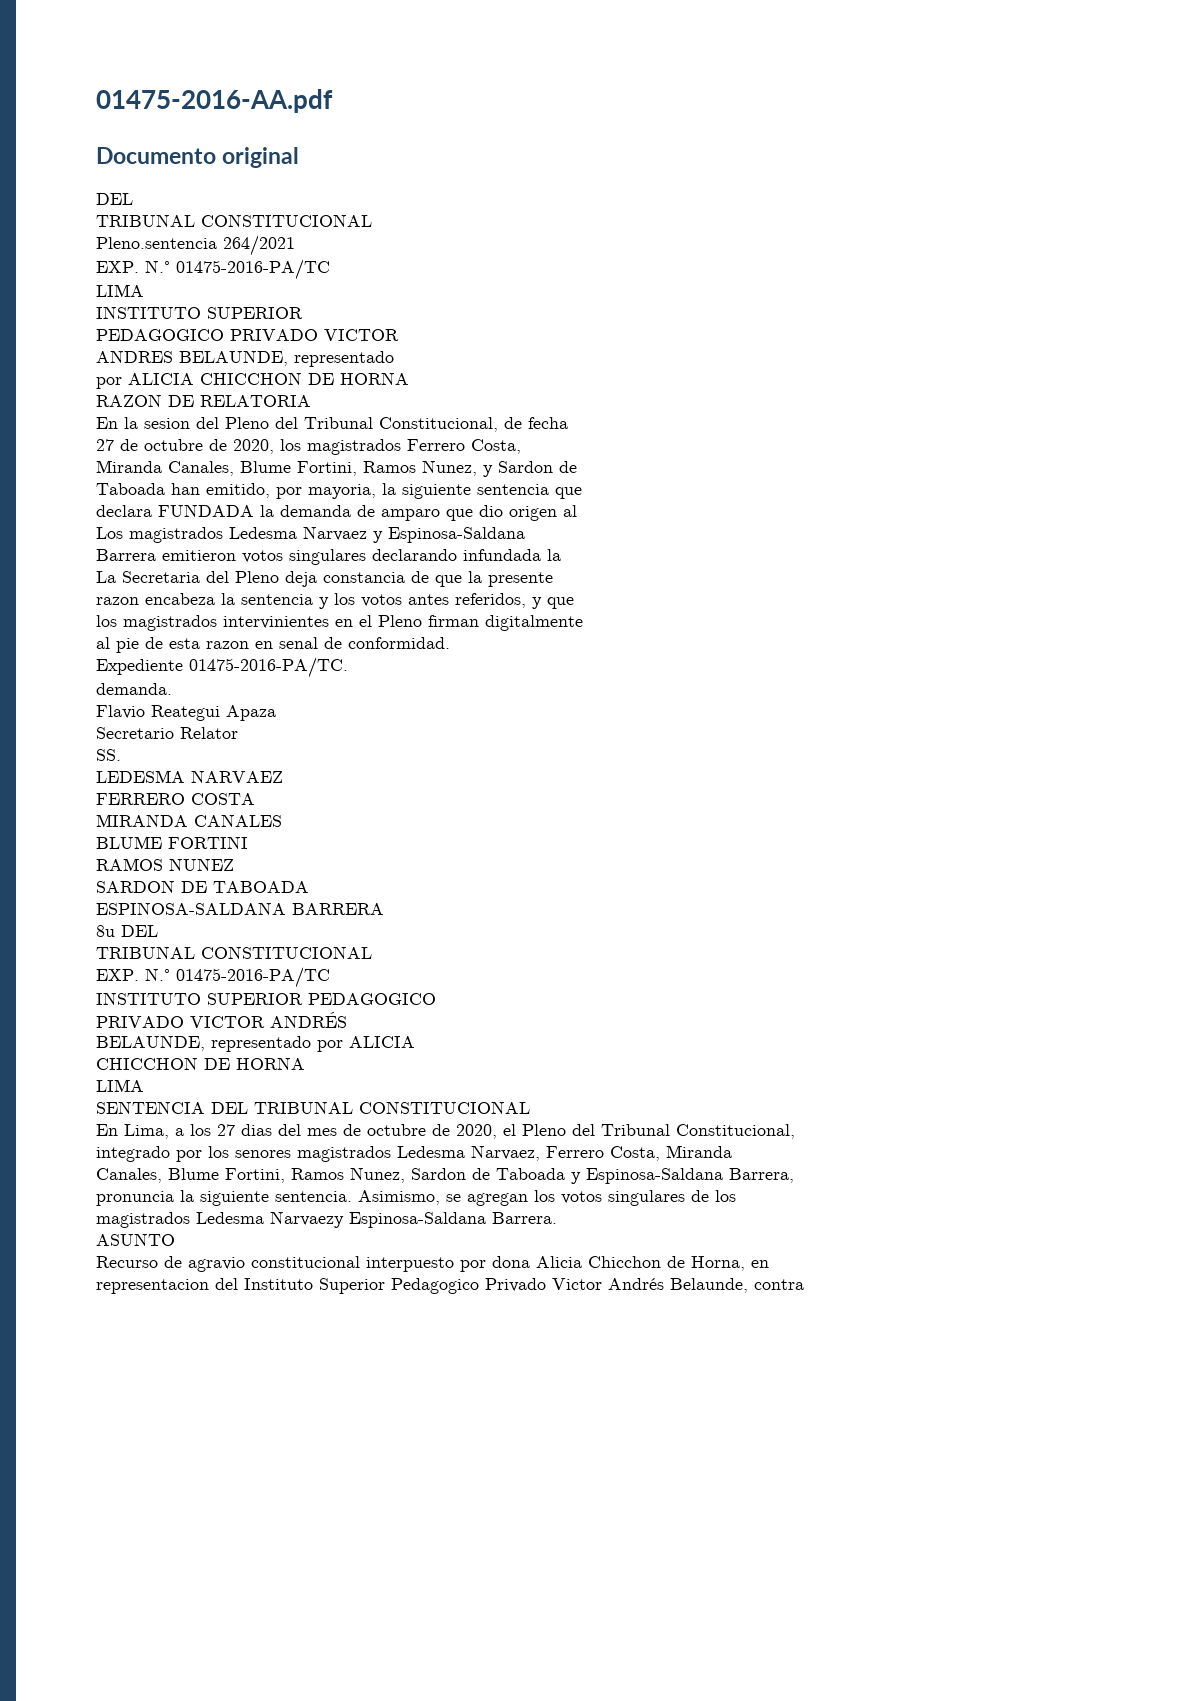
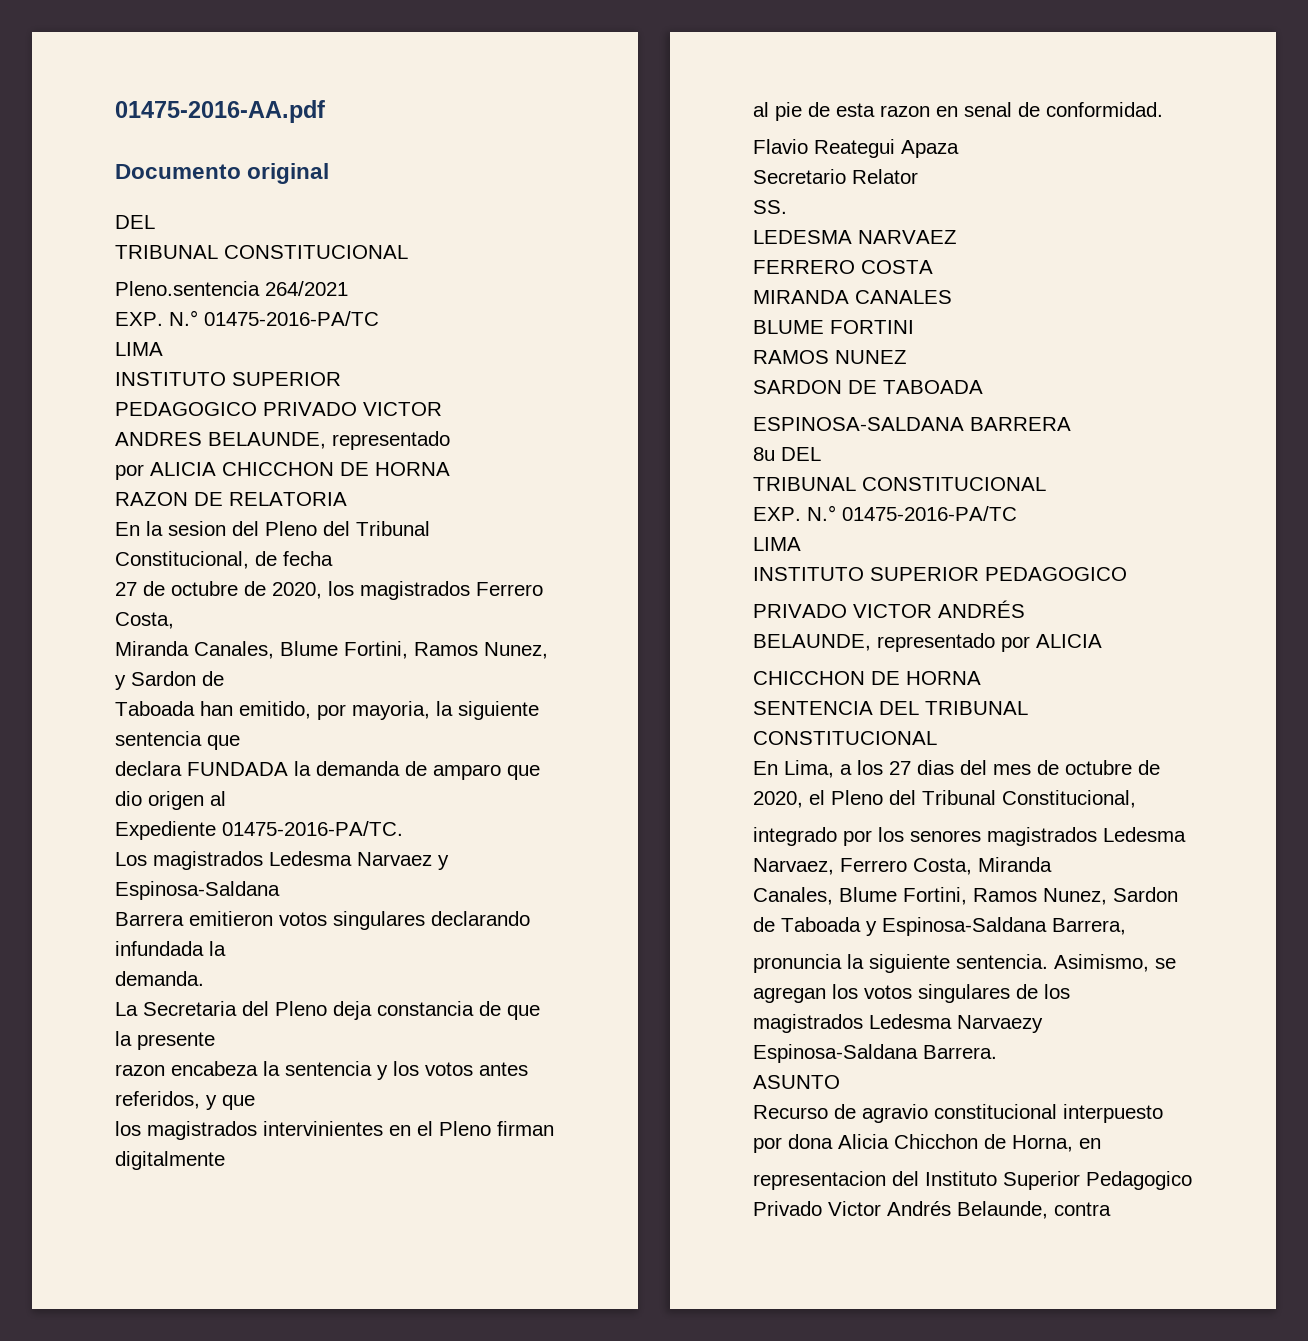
(577, 511) none -> [115,821,403,840] // Expediente 01475-2016-PA/TC.
(561, 555) none -> [115,971,204,986] // demanda.
[96,657,348,678] [96,683,172,695] // Expediente 01475-2016-PA/TC. // demanda. -> (1163, 109) none
(330, 977) none -> [753,537,801,551] // LIMA
[96,1079,144,1092] // LIMA -> (981, 678) none

